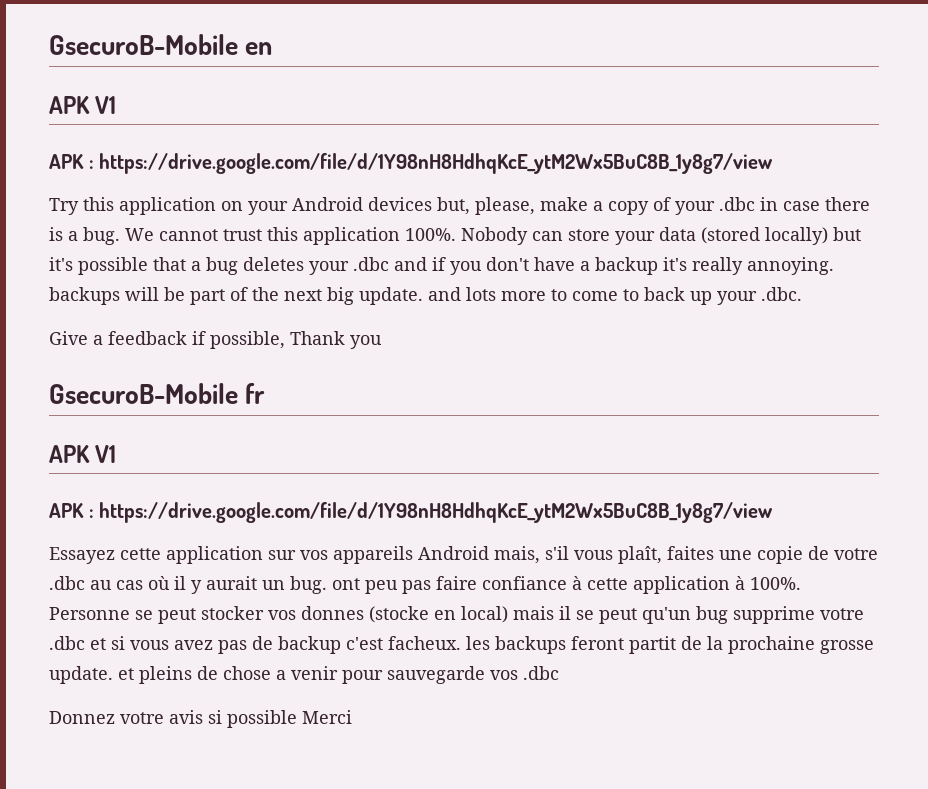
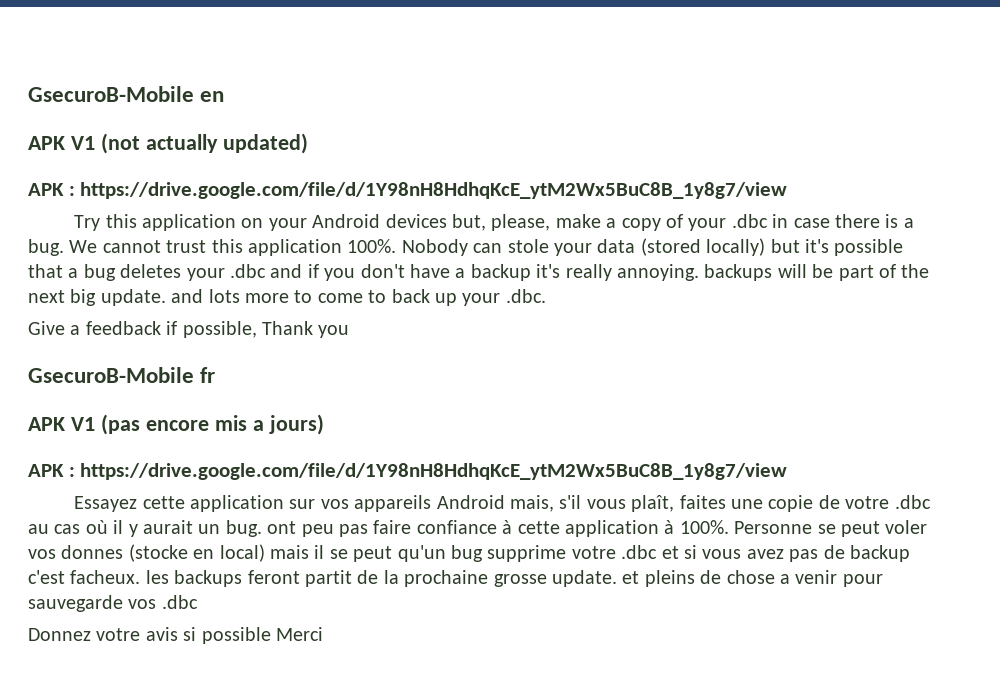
(117, 105) none -> [100,133,308,154] (not actually updated)
[568,229,610,241] store -> [507,239,549,253] stole
(117, 454) none -> [100,414,324,435] (pas encore mis a jours)
[201,606,264,620] stocker -> [885,520,928,534] voler

